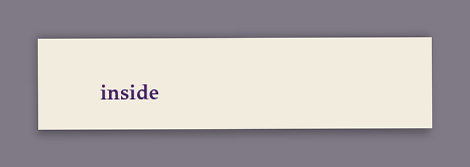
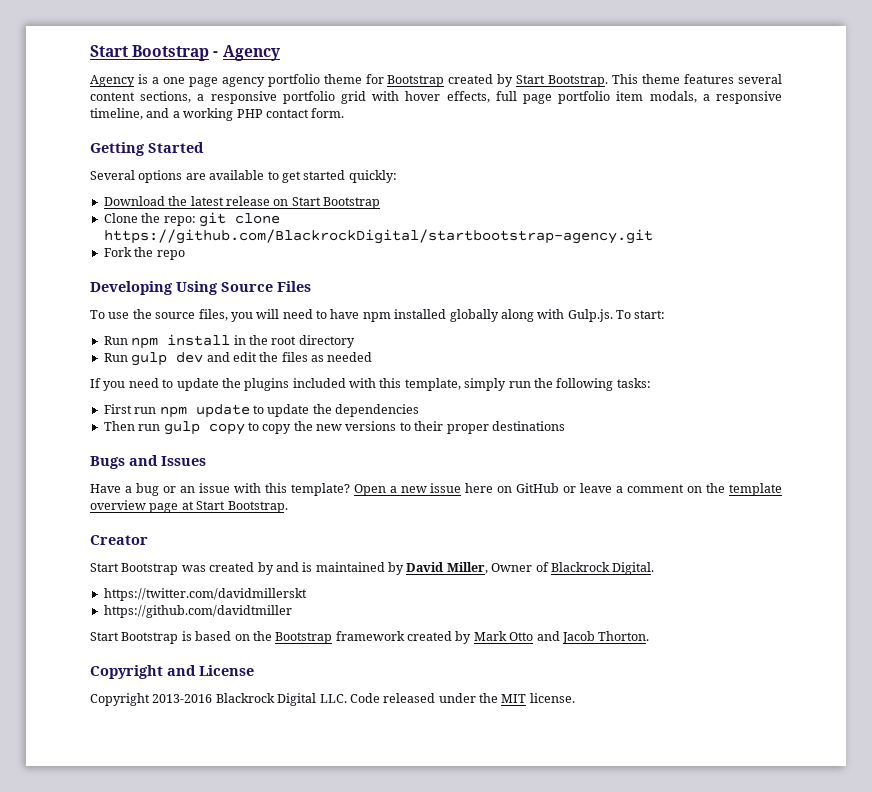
[100,84,160,101] inside -> [90,45,280,61] [90,74,783,87] [90,91,783,104] [90,108,345,121] [90,142,204,156] [90,170,397,183] [103,196,380,209] [103,212,280,227] [103,229,653,244] [103,247,185,260] [90,281,311,295] [90,309,666,322] [103,334,355,349] [103,352,373,366] [90,378,651,391] [103,404,419,418] [103,421,565,435] [90,455,206,469] [90,483,782,496] [90,500,288,513] [90,535,148,545] [90,562,655,575] [103,588,307,601] [103,605,292,618] [90,631,650,644] [90,665,254,679] [90,693,575,706] Start Bootstrap - Agency // Agency is a one page agency portfolio theme for Bootstrap created by Start Bootstrap. This theme features several content sections, a responsive portfolio grid with hover effects, full page portfolio item modals, a responsive timeline, and a working PHP contact form. // Getting Started // Several options are available to get started quickly: // Download the latest release on Start Bootstrap // Clone the repo: git clone https://github.com/BlackrockDigital/startbootstrap-agency.git // Fork the repo // Developing Using Source Files // To use the source files, you will need to have npm installed globally along with Gulp.js. To start: // Run npm install in the root directory // Run gulp dev and edit the files as needed // If you need to update the plugins included with this template, simply run the following tasks: // First run npm update to update the dependencies // Then run gulp copy to copy the new versions to their proper destinations // Bugs and Issues // Have a bug or an issue with this template? Open a new issue here on GitHub or leave a comment on the template overview page at Start Bootstrap. // Creator // Start Bootstrap was created by and is maintained by David Miller, Owner of Blackrock Digital. // https://twitter.com/davidmillerskt // https://github.com/davidtmiller // Start Bootstrap is based on the Bootstrap framework created by Mark Otto and Jacob Thorton. // Copyright and License // Copyright 2013-2016 Blackrock Digital LLC. Code released under the MIT license.

